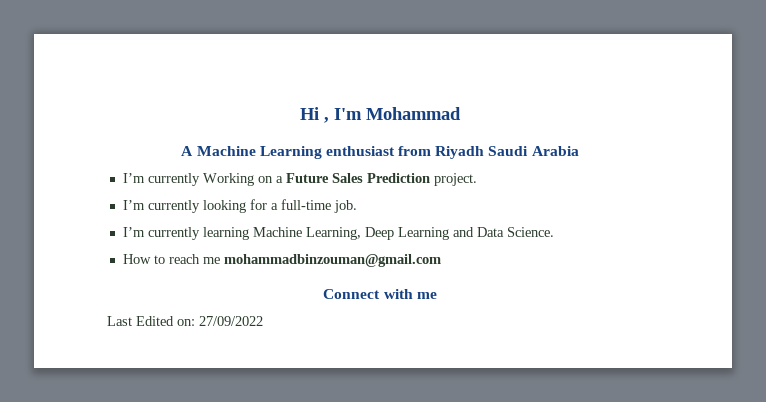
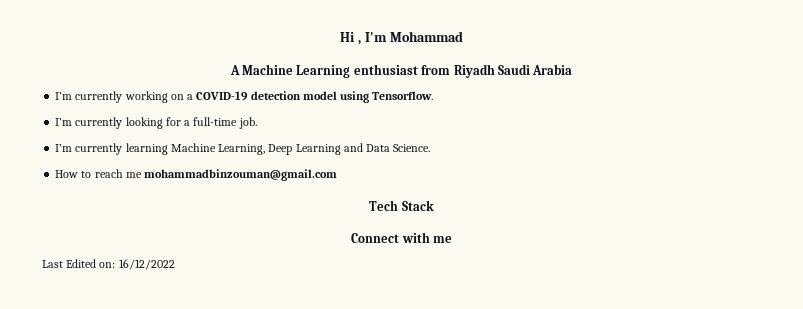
[202,173,254,186] Working -> [124,91,168,103] working
[285,173,477,186] Future Sales Prediction project. -> [196,91,434,103] COVID-19 detection model using Tensorflow.
(441, 260) none -> [369,200,434,211] // Tech Stack
[199,316,263,326] 27/09/2022 -> [118,259,175,270] 16/12/2022

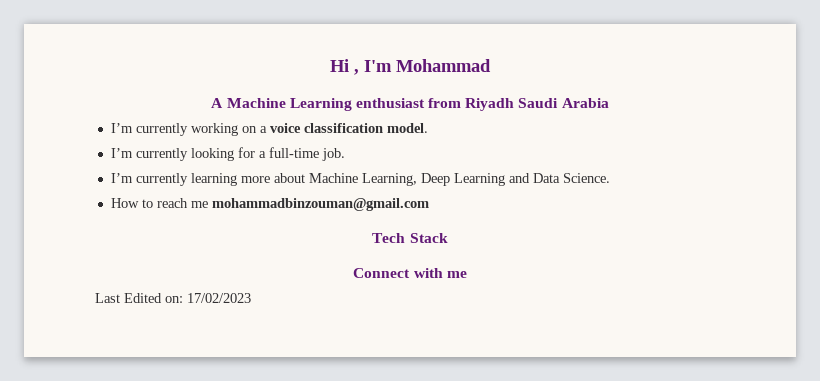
[196,91,434,103] COVID-19 detection model using Tensorflow. -> [269,123,428,133] voice classification model.
(168, 149) none -> [240,173,305,183] more about
[118,259,175,270] 16/12/2022 -> [187,293,251,303] 17/02/2023

